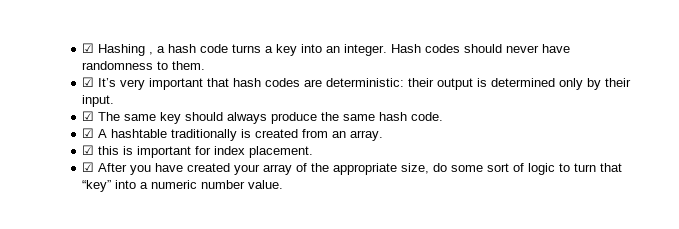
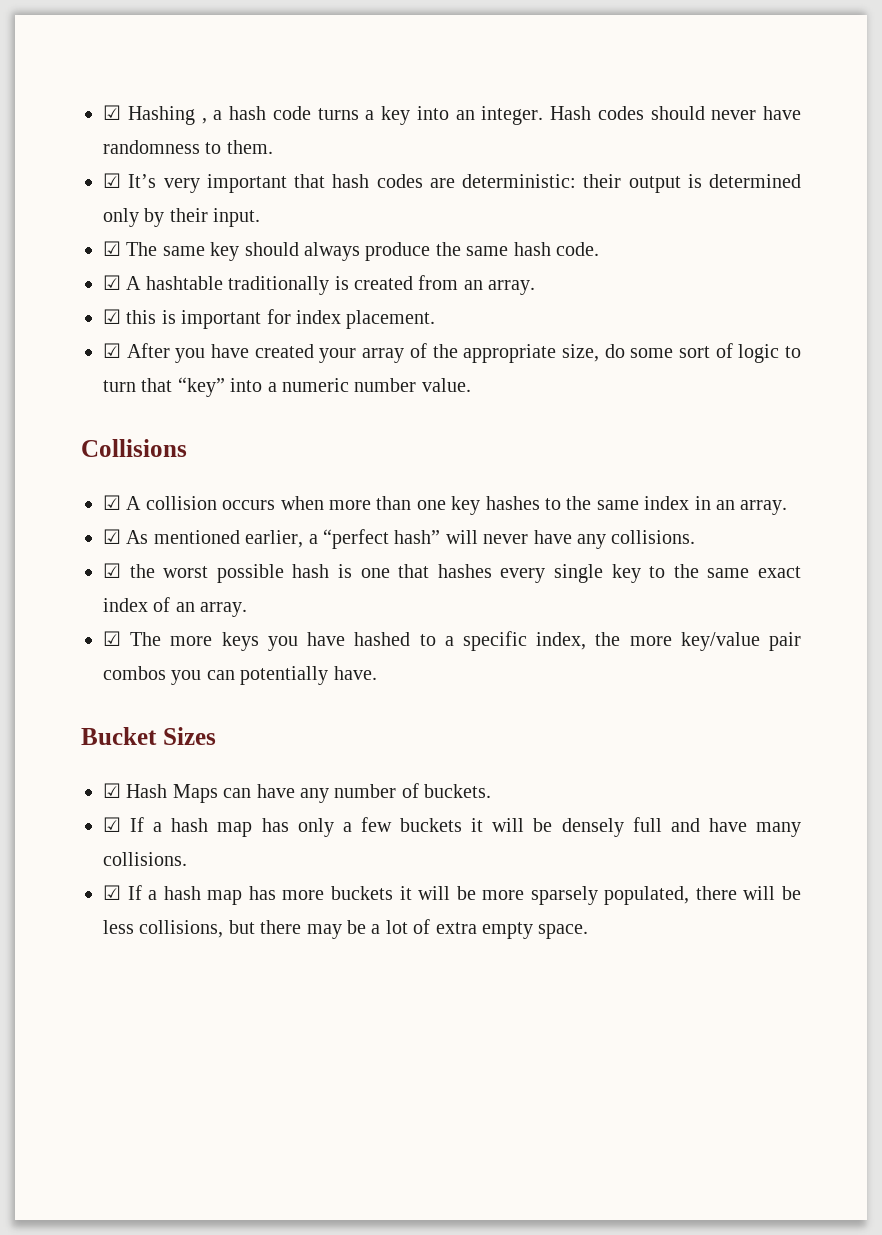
(284, 184) none -> [81,439,187,457] [103,495,788,515] [103,529,696,549] [103,563,802,583] [103,597,248,617] [103,631,801,651] [103,666,377,685] [81,727,216,745] [103,783,492,803] [103,817,802,837] [103,852,187,866] [103,885,801,905] [103,919,589,939] // Collisions // ☑ A collision occurs when more than one key hashes to the same index in an array. // ☑ As mentioned earlier, a “perfect hash” will never have any collisions. // ☑ the worst possible hash is one that hashes every single key to the same exact index of an array. // ☑ The more keys you have hashed to a specific index, the more key/value pair combos you can potentially have. // Bucket Sizes // ☑ Hash Maps can have any number of buckets. // ☑ If a hash map has only a few buckets it will be densely full and have many collisions. // ☑ If a hash map has more buckets it will be more sparsely populated, there will be less collisions, but there may be a lot of extra empty space.

